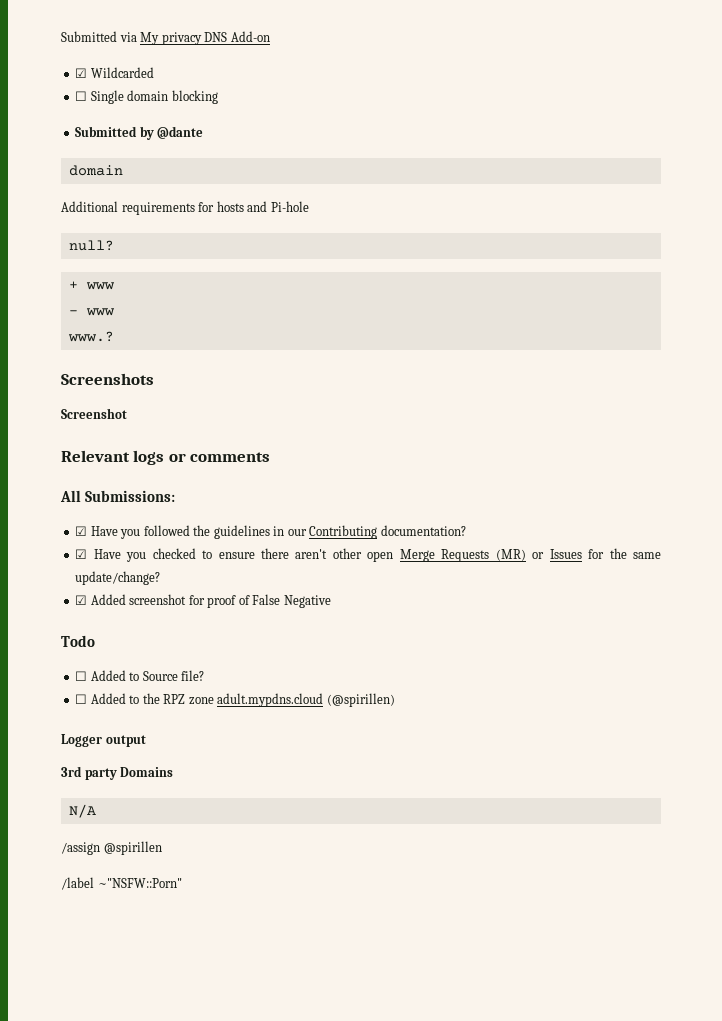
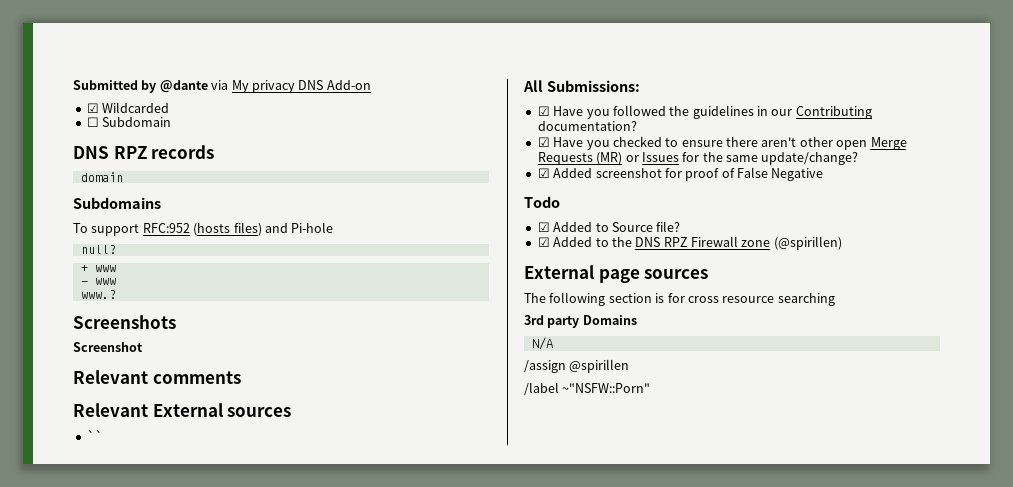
[61,31,117,42] Submitted -> [73,80,208,93] Submitted by @dante
[90,90,218,104] [75,126,204,140] [68,165,123,176] [61,201,244,215] Single domain blocking // Submitted by @dante // domain // Additional requirements for hosts -> [102,117,172,127] [73,145,215,159] [80,172,123,182] [73,197,161,209] [73,222,262,236] Subdomain // DNS RPZ records // domain // Subdomains // To support RFC:952 (hosts files)
[133,450,186,465] logs or -> (148, 377) none
(271, 457) none -> [73,403,292,417] [86,430,103,441] // Relevant External sources // ``
[75,671,88,681] ☐ -> [537,222,550,232] ☑
[75,694,88,704] ☐ -> [537,237,550,247] ☑
[163,693,395,707] [61,734,146,747] RPZ zone adult.mypdns.cloud (@spirillen) // Logger output -> [635,236,842,250] [524,265,709,283] [524,292,835,306] DNS RPZ Firewall zone (@spirillen) // External page sources // The following section is for cross resource searching

